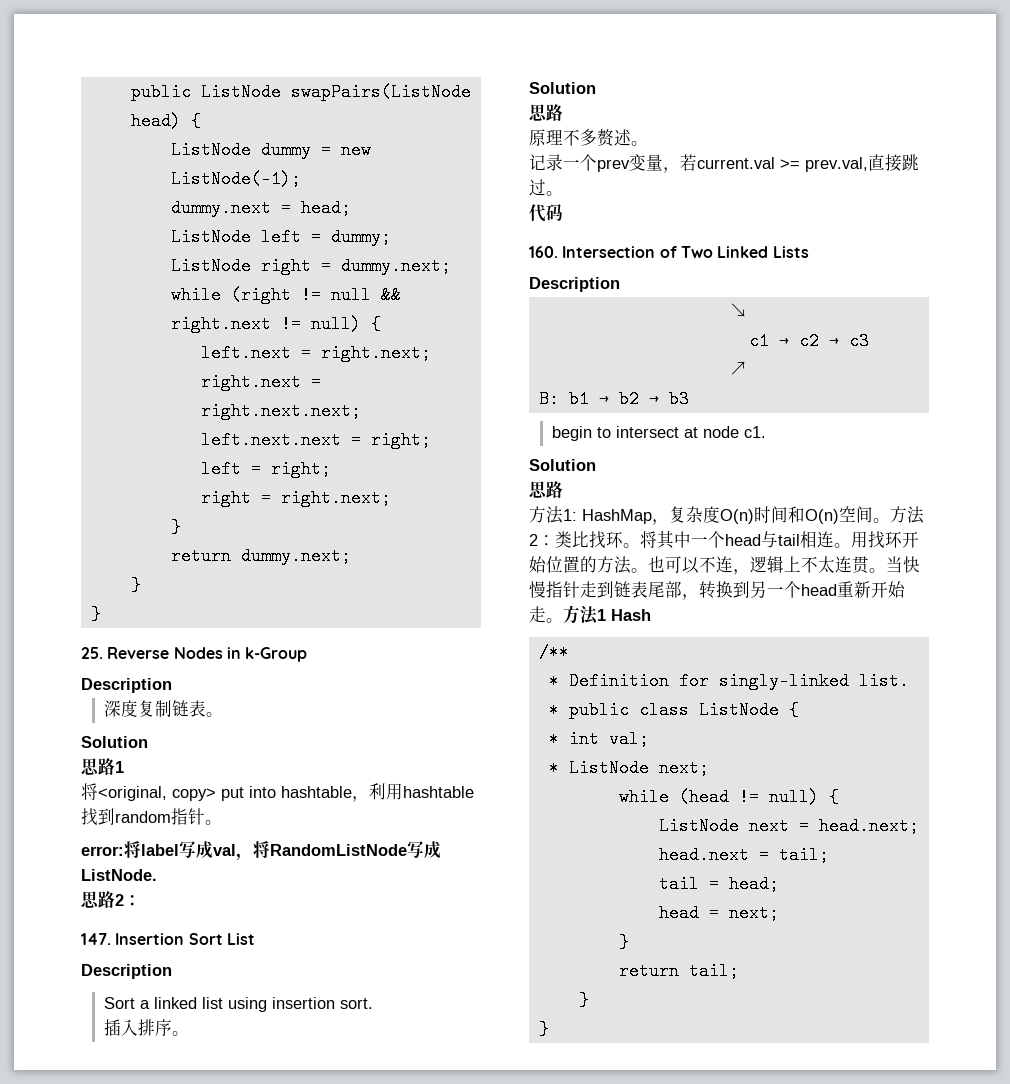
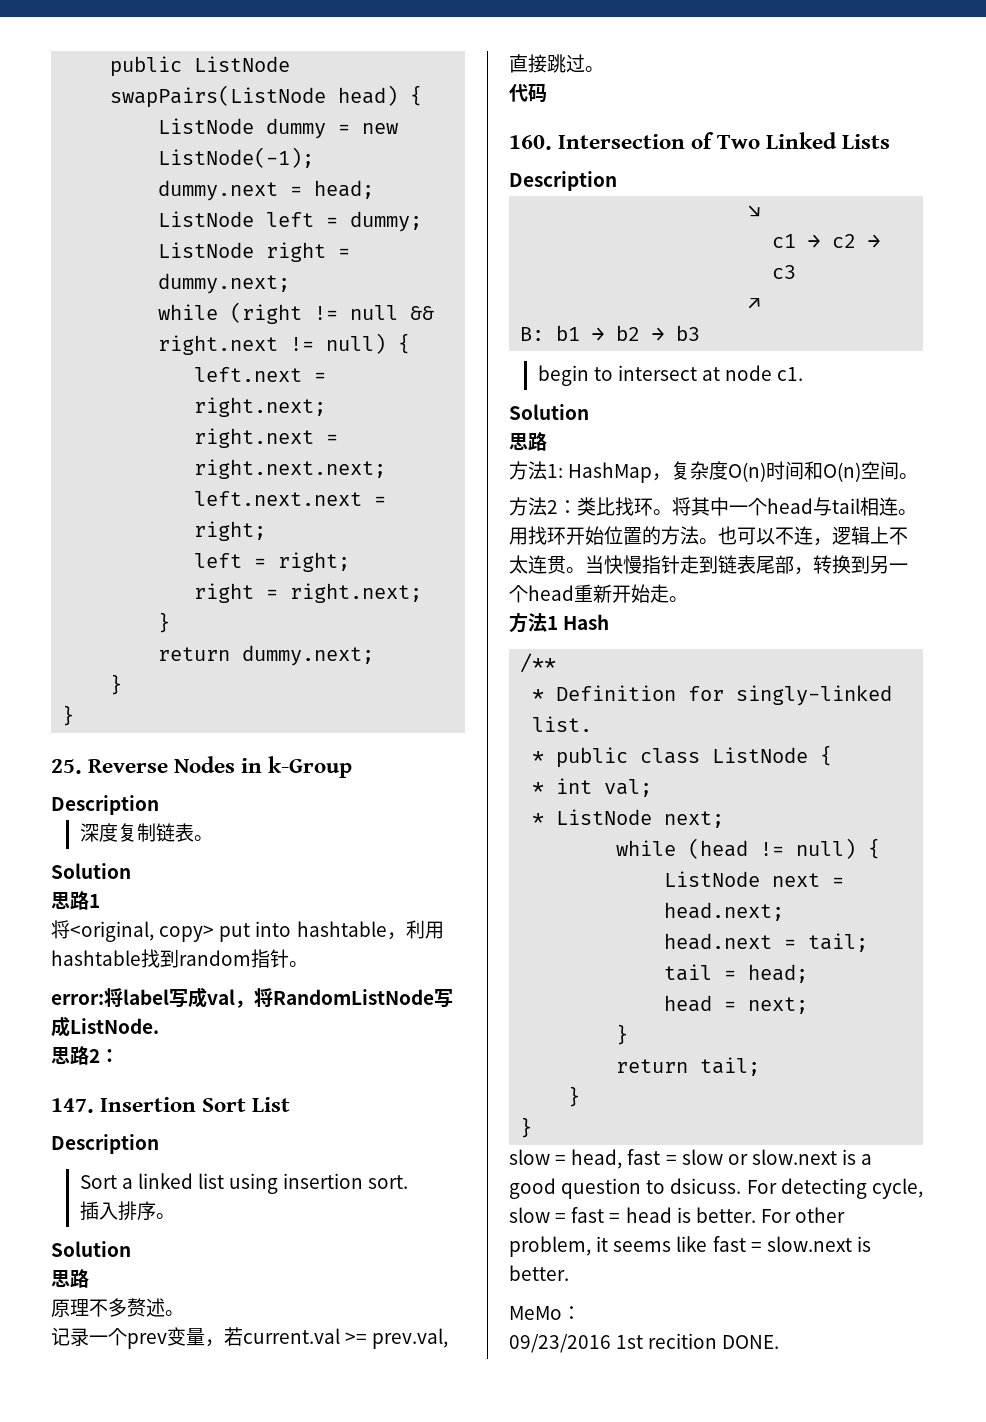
(890, 520) none -> (919, 476) //
(563, 620) none -> (688, 599) //
(549, 1029) none -> [509,1149,873,1169] [509,1178,923,1199] [509,1207,846,1223] [509,1236,871,1257] [509,1265,569,1281] [509,1306,581,1320] [509,1333,780,1353] // slow = head, fast = slow or slow.next is a good question to dsicuss. For detecting cycle, slow = fast = head is better. For other problem, it seems like fast = slow.next is better. // MeMo： // 09/23/2016 1st recition DONE.

